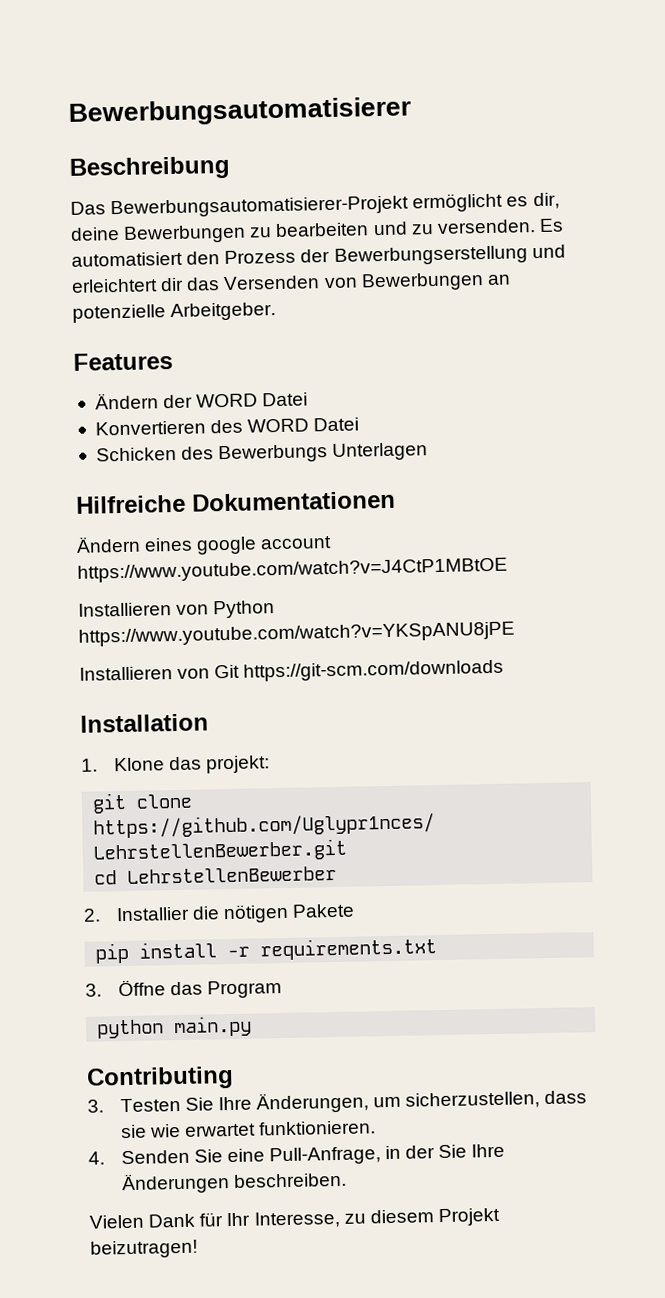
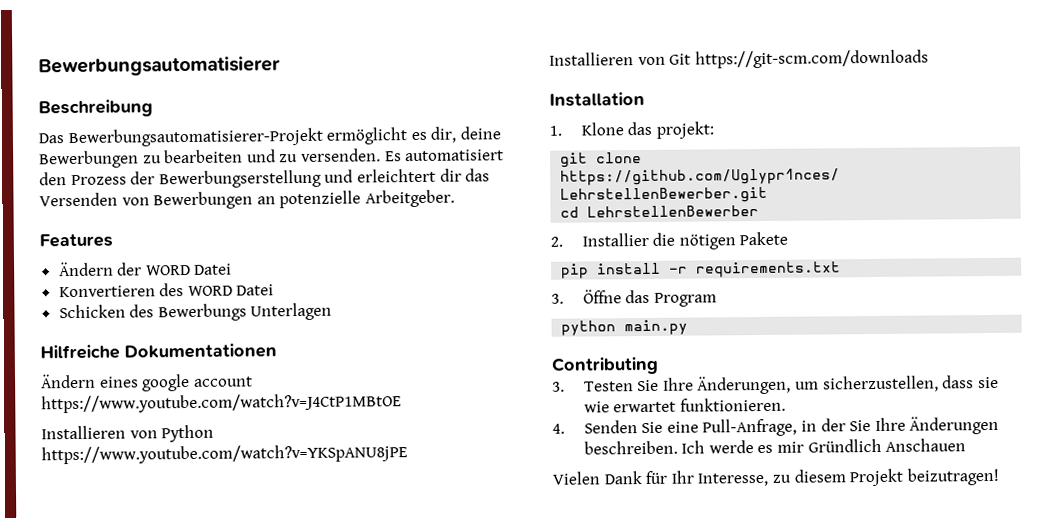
(347, 1180) none -> [681,438,967,454] Ich werde es mir Gründlich Anschauen

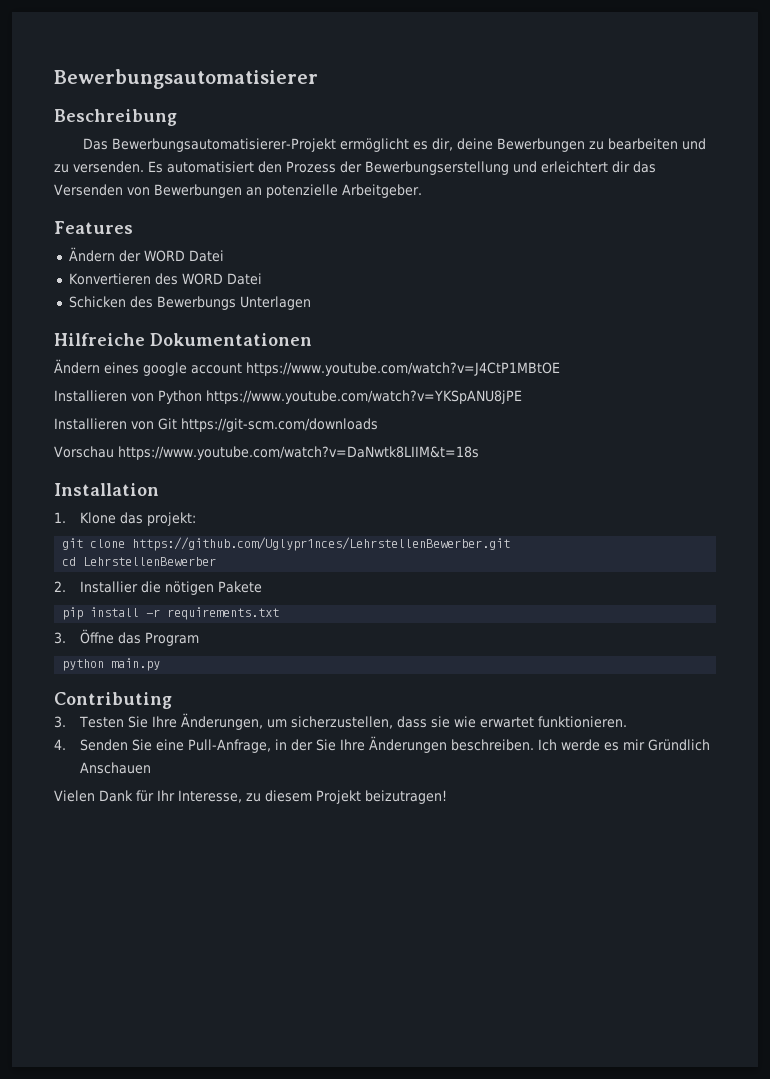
(929, 59) none -> [54,446,479,460] // Vorschau https://www.youtube.com/watch?v=DaNwtk8LIIM&t=18s

